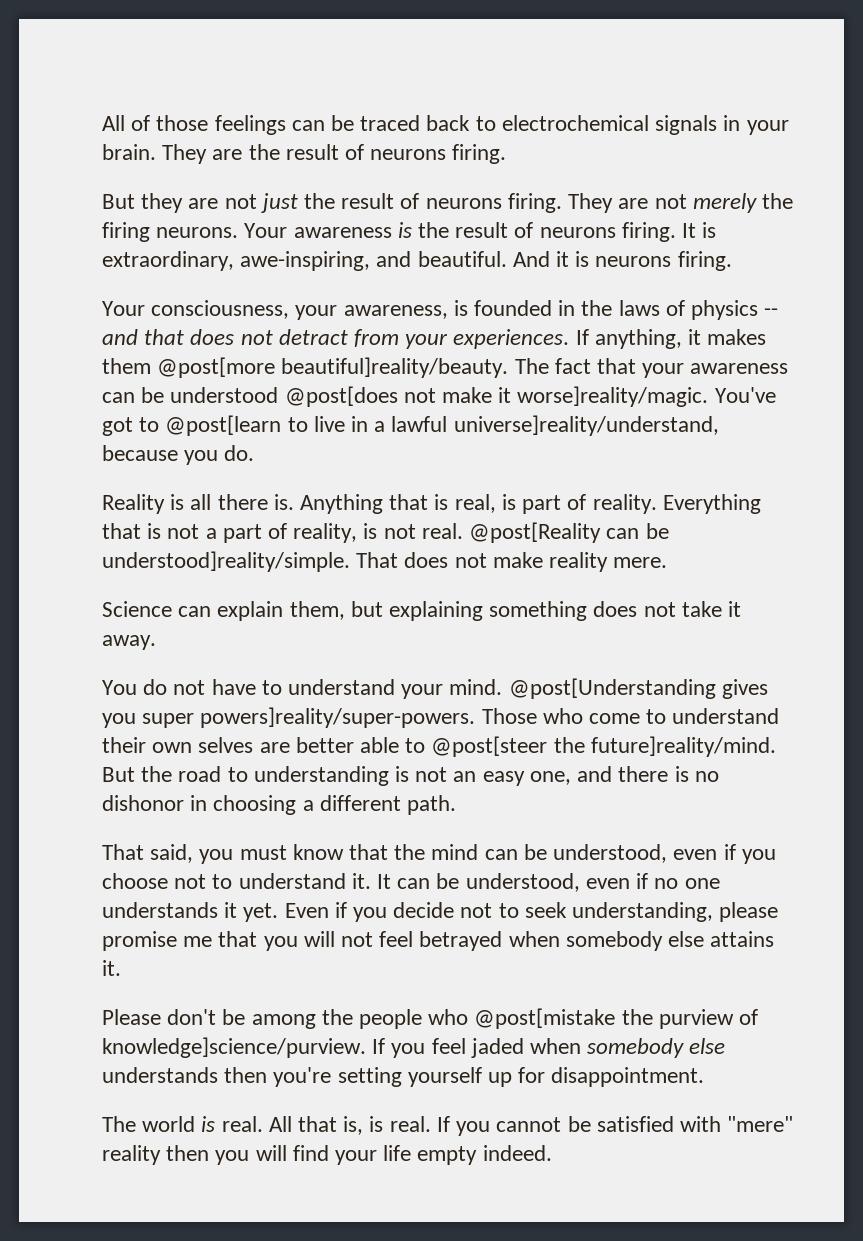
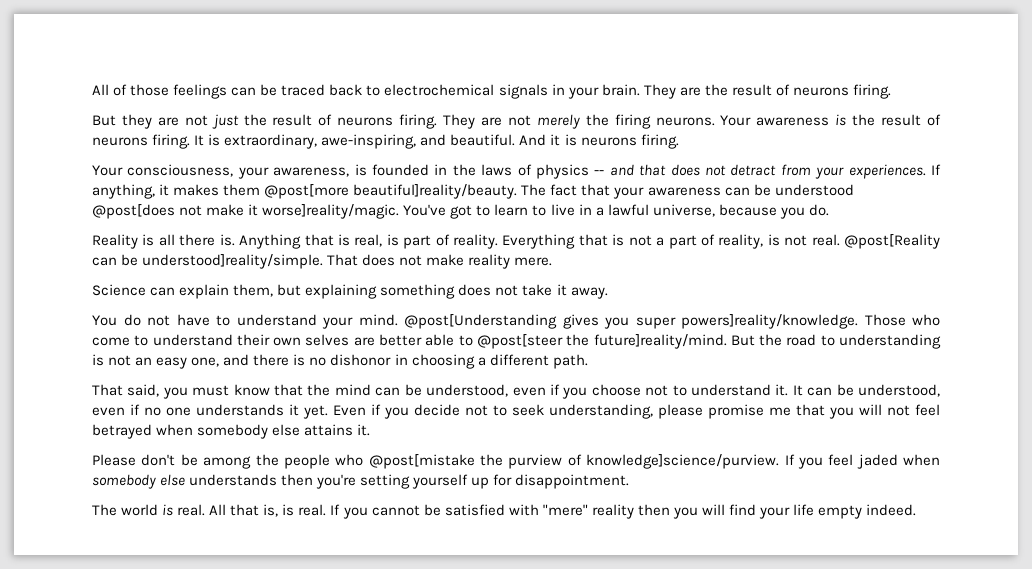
[165,415,282,436] @post[learn -> [494,204,529,216] learn
[453,415,719,436] universe]reality/understand, -> [652,204,715,217] universe,
[200,707,476,728] powers]reality/super-powers. -> [681,314,858,329] powers]reality/knowledge.

